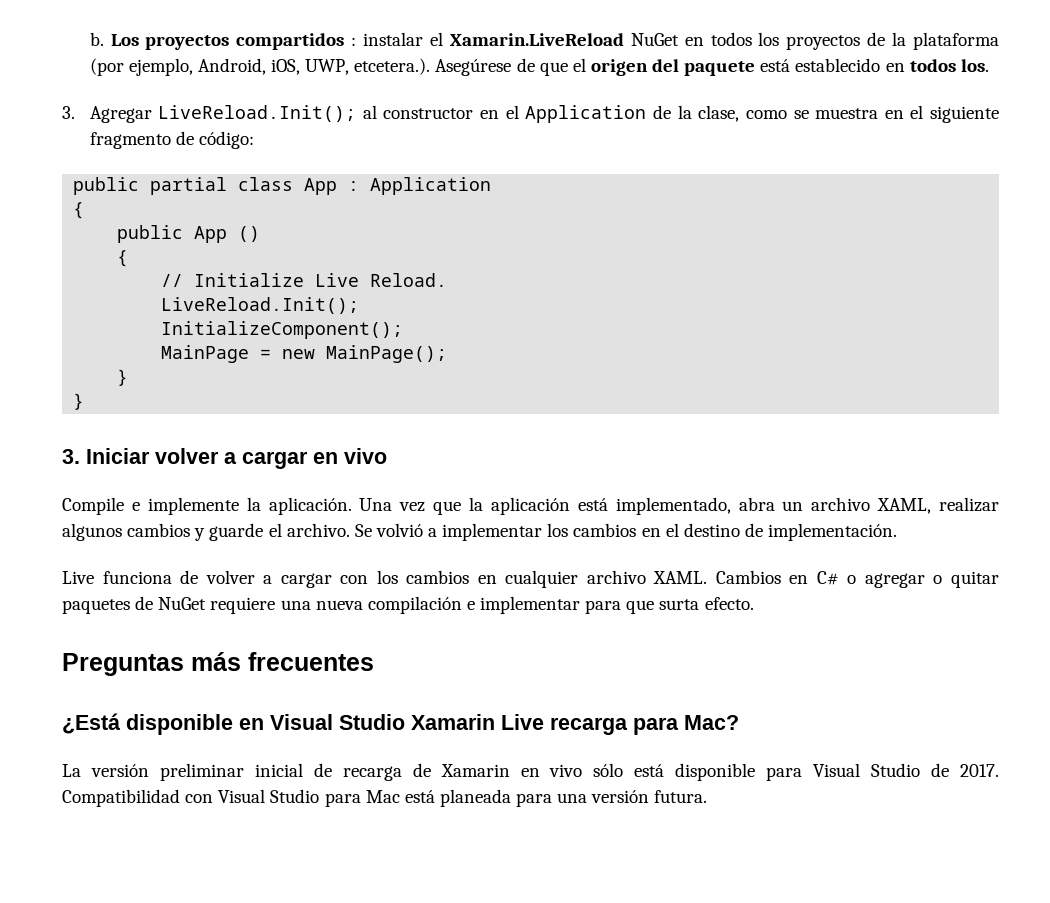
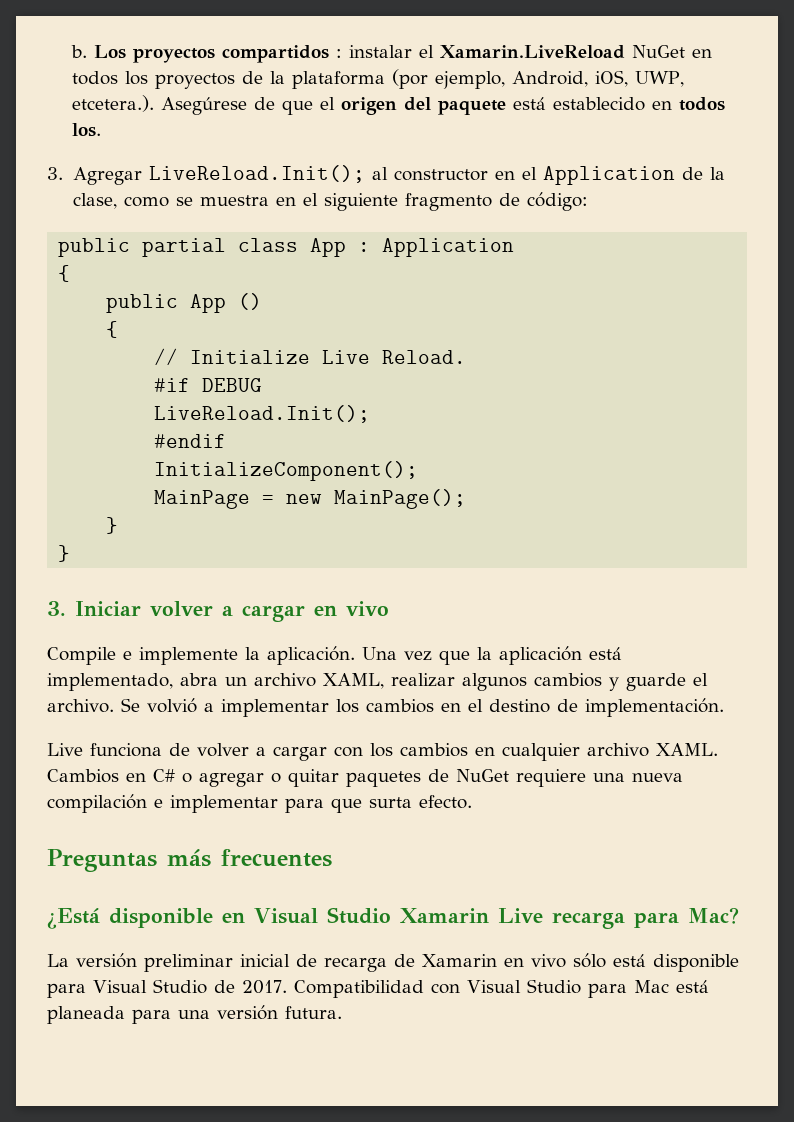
[161,297,360,314] // LiveReload.Init(); -> [154,378,263,392] [154,405,371,423] [154,434,227,448] // #if DEBUG // LiveReload.Init(); // #endif

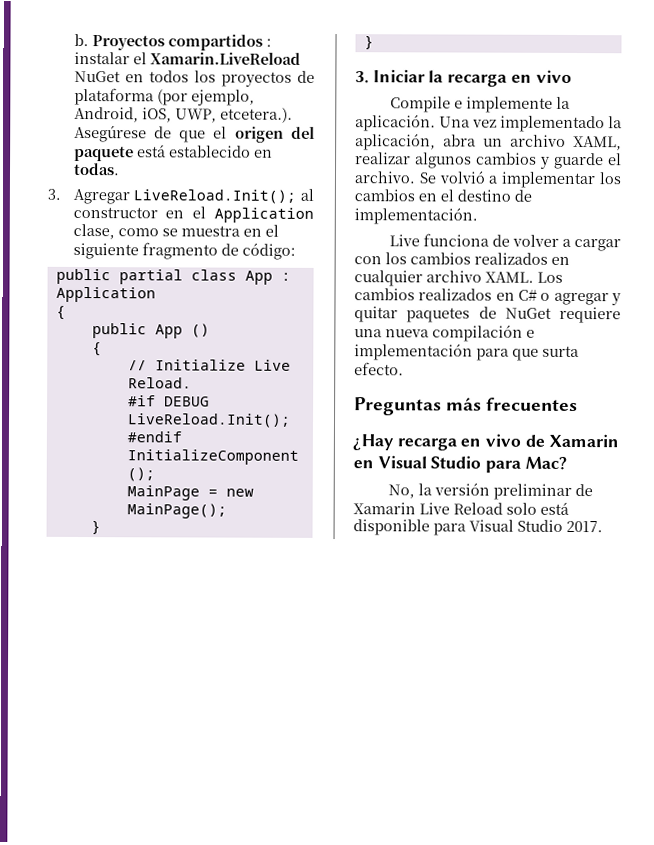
[93,45,215,63] Los proyectos -> [91,35,165,51] Proyectos
[269,71,285,84] la -> (315, 76) none
[678,97,725,111] [71,123,101,137] todos los. -> [72,162,120,176] todas.
[681,167,725,180] de la -> (314, 215) none
[150,601,305,622] volver a cargar -> [428,70,508,87] la recarga
[439,646,622,665] [47,673,173,691] que la aplicación está implementado, -> [500,115,622,133] [355,133,436,151] implementado la aplicación,
(468, 750) none -> [474,252,548,265] realizados
[47,769,119,783] Cambios -> [537,271,563,283] [354,288,493,301] Los cambios realizados
[271,773,281,783] o -> [611,293,621,306] y
[170,795,278,813] implementar -> [354,343,473,361] implementación
[47,907,739,929] [47,953,606,972] ¿Está disponible en Visual Studio Xamarin Live recarga para Mac? // La versión preliminar inicial de recarga de Xamarin en vivo sólo -> [352,433,619,451] [353,455,567,473] [387,482,593,500] [353,502,537,515] ¿Hay recarga en vivo de Xamarin en Visual Studio para Mac? // No, la versión preliminar de Xamarin Live Reload solo
[213,979,709,998] [47,1005,342,1024] de 2017. Compatibilidad con Visual Studio para Mac está planeada para una versión futura. -> [566,520,603,533] 2017.

